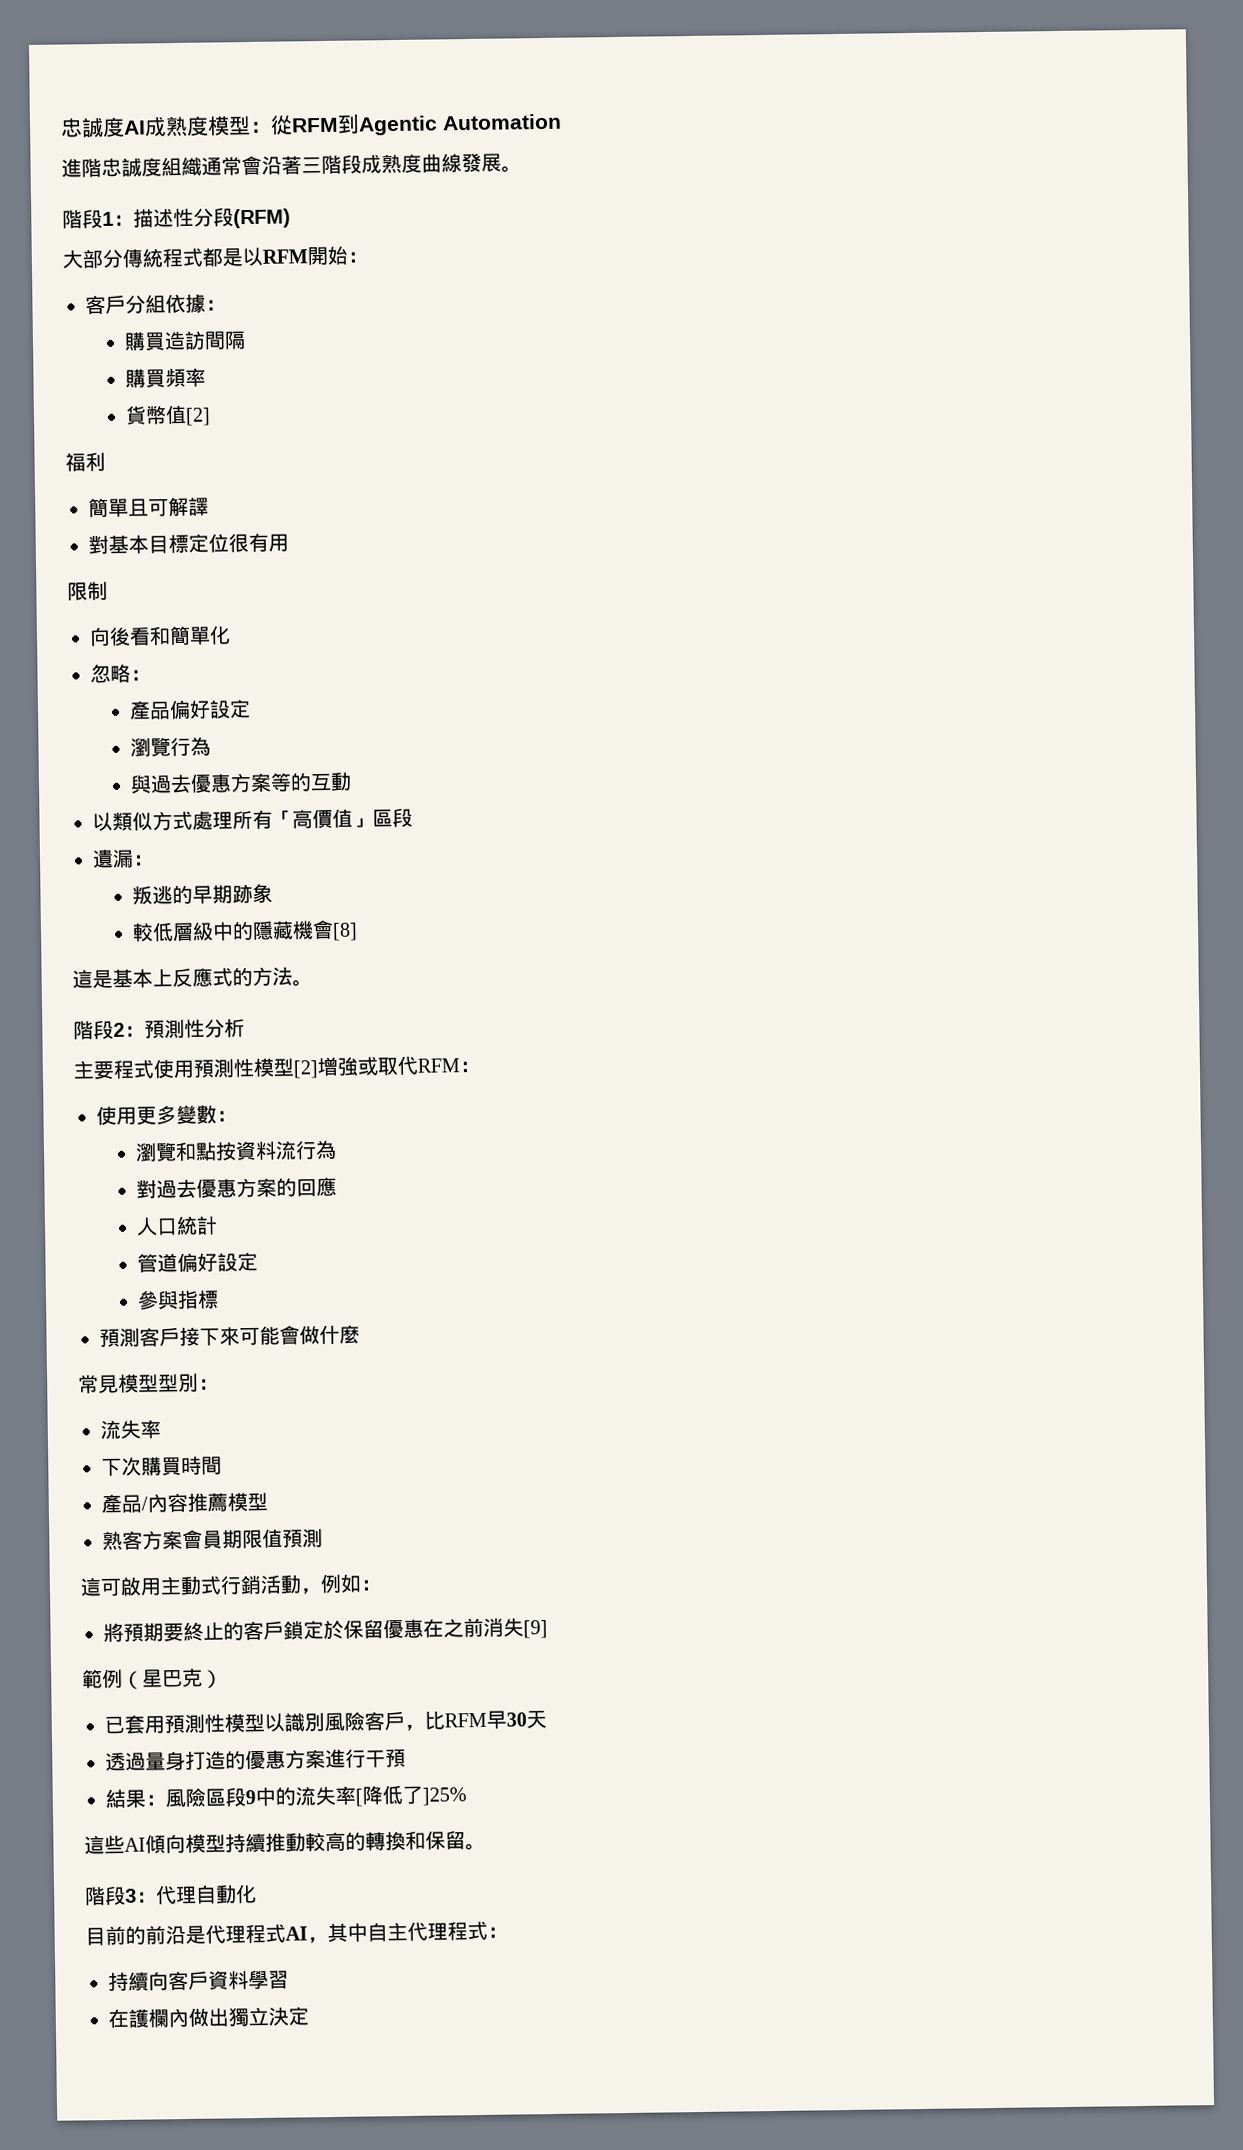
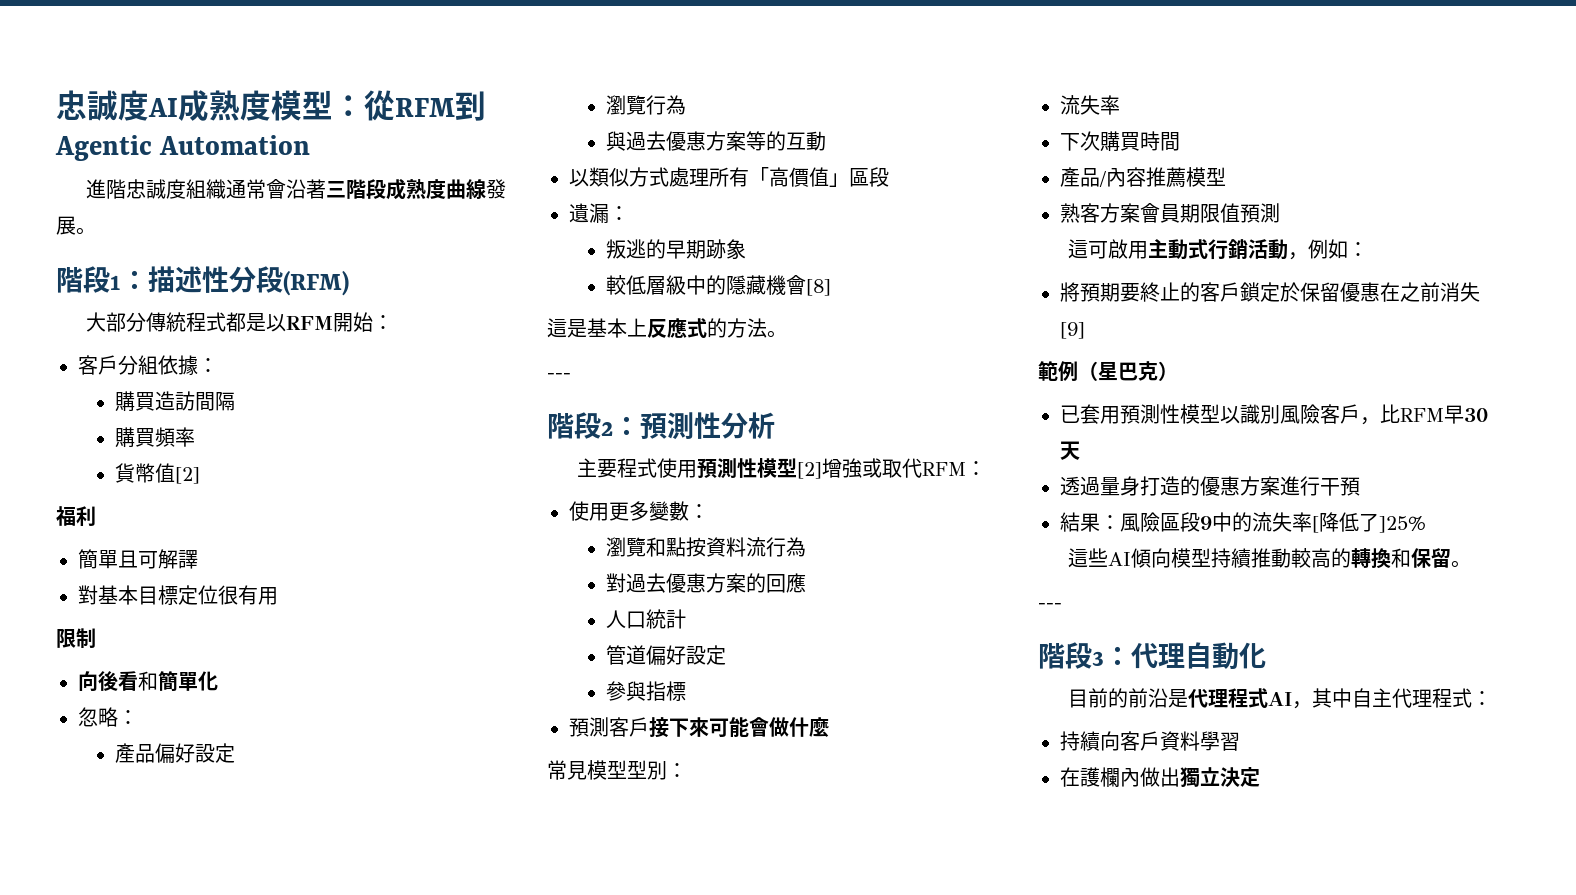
(313, 983) none -> [547,373,571,379] // ---
(486, 1846) none -> [1038,603,1062,609] // ---

